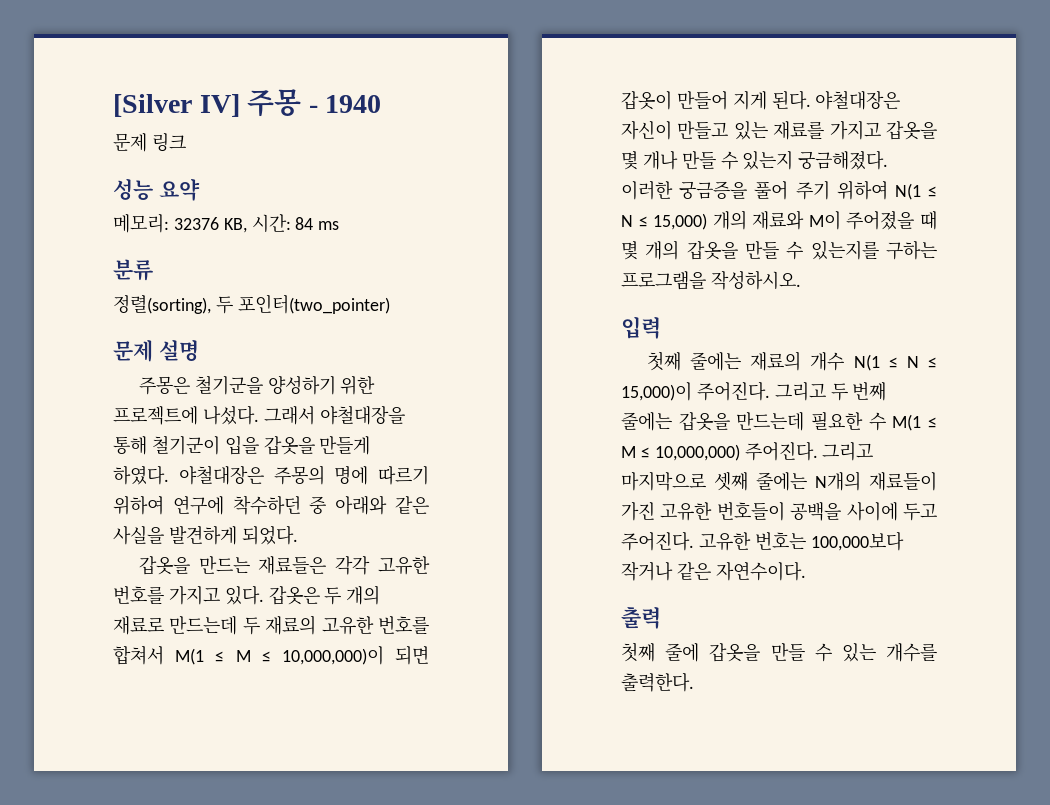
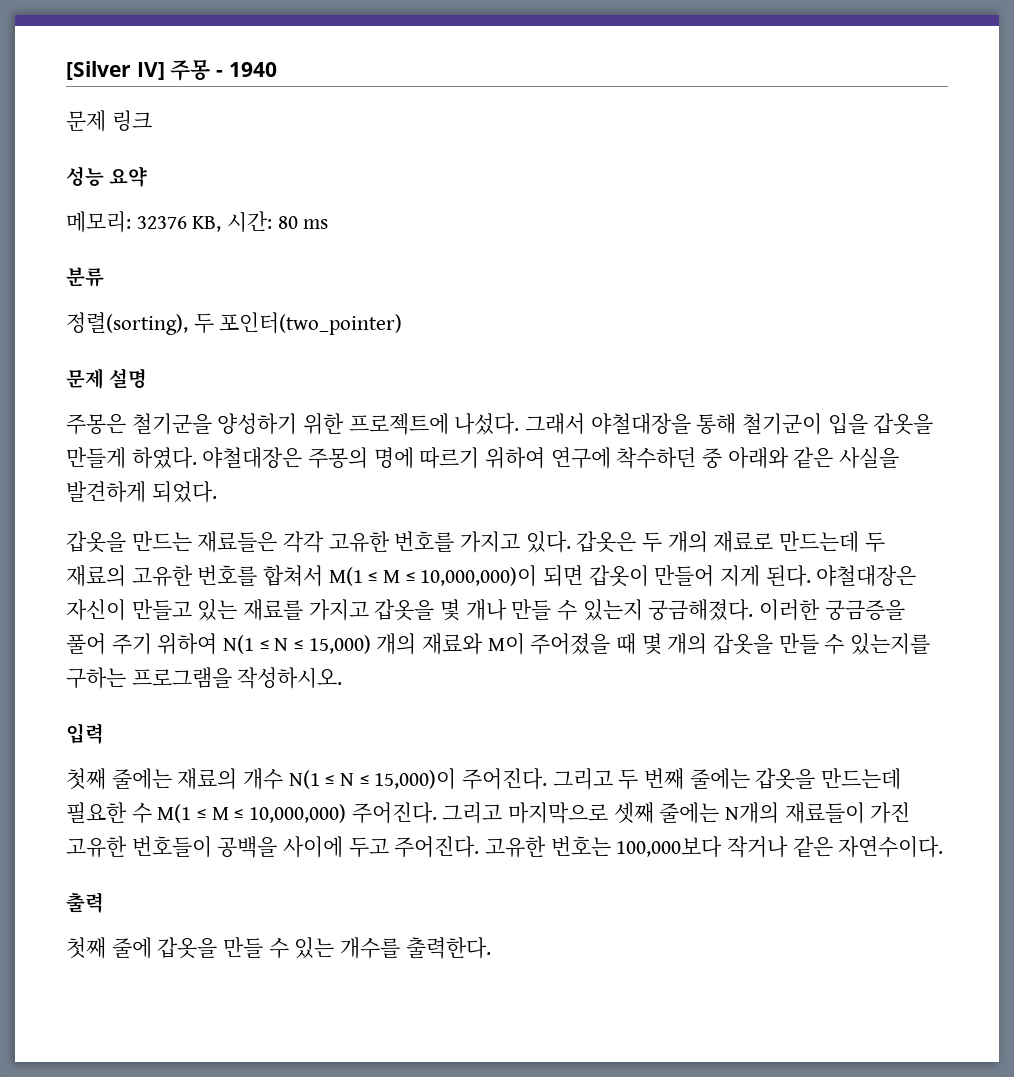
[295,217,314,230] 84 -> [277,216,298,229] 80

